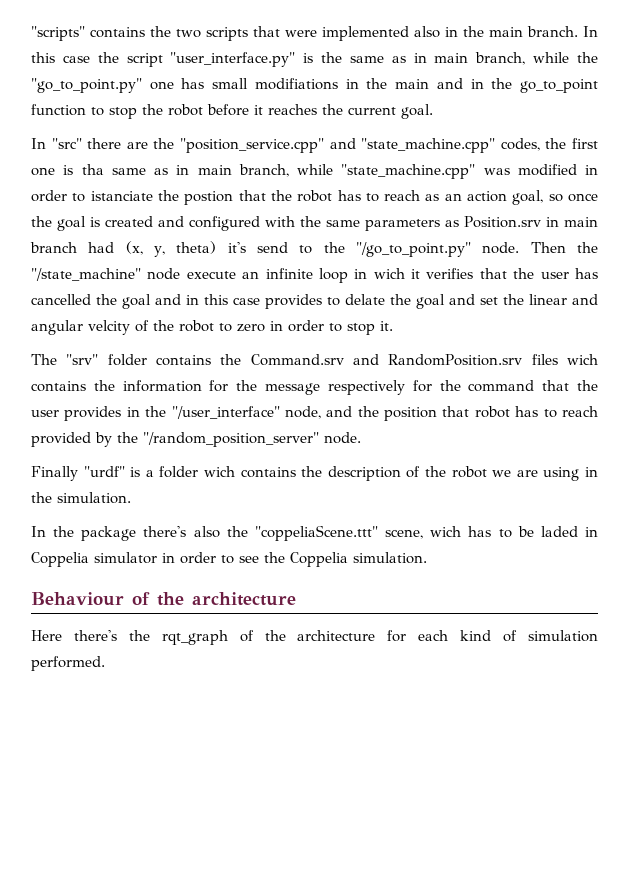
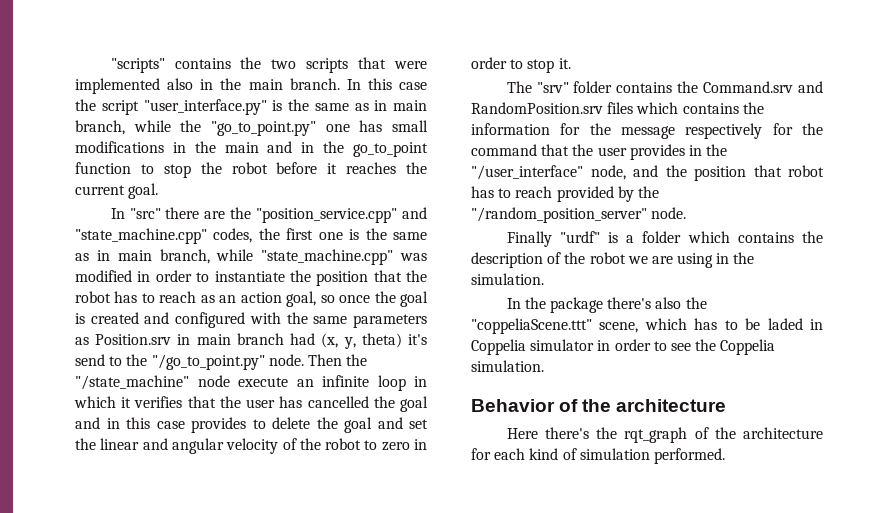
[254,78,338,90] modifiations -> [75,141,164,153] modifications
[81,164,104,175] tha -> [365,228,387,240] the
[90,190,234,205] istanciate the postion -> [214,270,369,286] instantiate the position
[373,268,405,279] wich -> [74,396,116,408] which
[345,294,385,305] delate -> [272,417,310,429] delete
[88,320,130,335] velcity -> [226,438,279,454] velocity
[567,354,598,365] wich -> [636,102,679,114] which
[203,466,235,477] wich -> [687,231,730,243] which
[430,526,462,537] wich -> [644,318,687,330] which
[31,592,124,606] Behaviour -> [471,399,555,412] Behavior

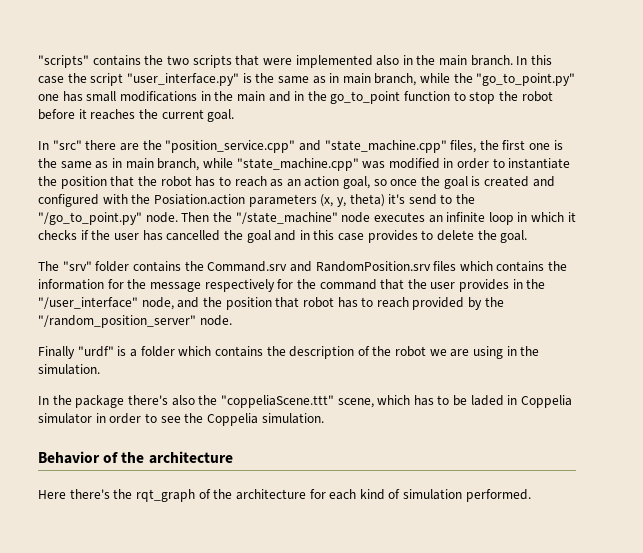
[213,228,253,243] codes, -> [450,140,477,153] files,
[313,314,427,328] [75,333,316,345] same parameters as Position.srv in main branch had -> [153,194,317,207] Posiation.action parameters
[238,377,288,387] execute -> [373,212,425,222] executes
[134,396,216,408] verifies that -> [38,230,89,240] checks if
[344,417,428,433] [75,438,428,454] [471,57,571,73] goal and set the linear and angular velocity of the robot to zero in order to stop it. -> [500,230,528,243] goal.

